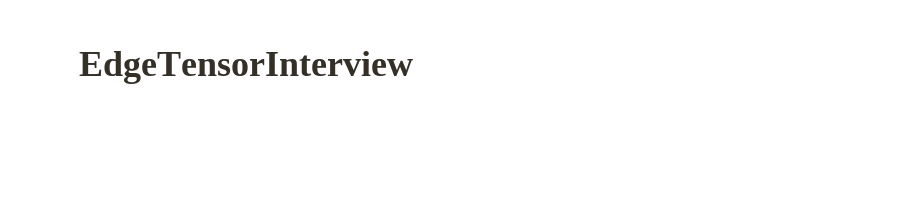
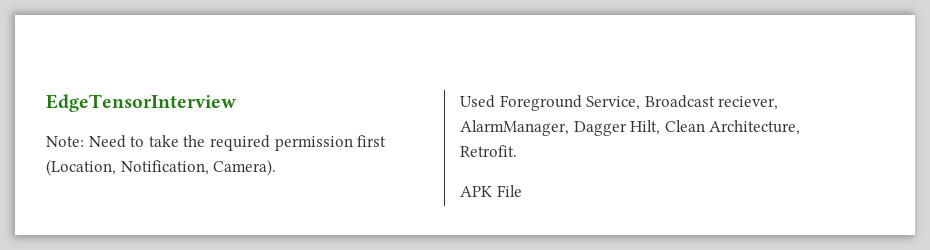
(413, 67) none -> [46,135,387,151] [46,159,277,176] [460,95,779,111] [460,120,801,136] [460,145,517,157] [460,185,522,197] // Note: Need to take the required permission first (Location, Notification, Camera). // Used Foreground Service, Broadcast reciever, AlarmManager, Dagger Hilt, Clean Architecture, Retrofit. // APK File

